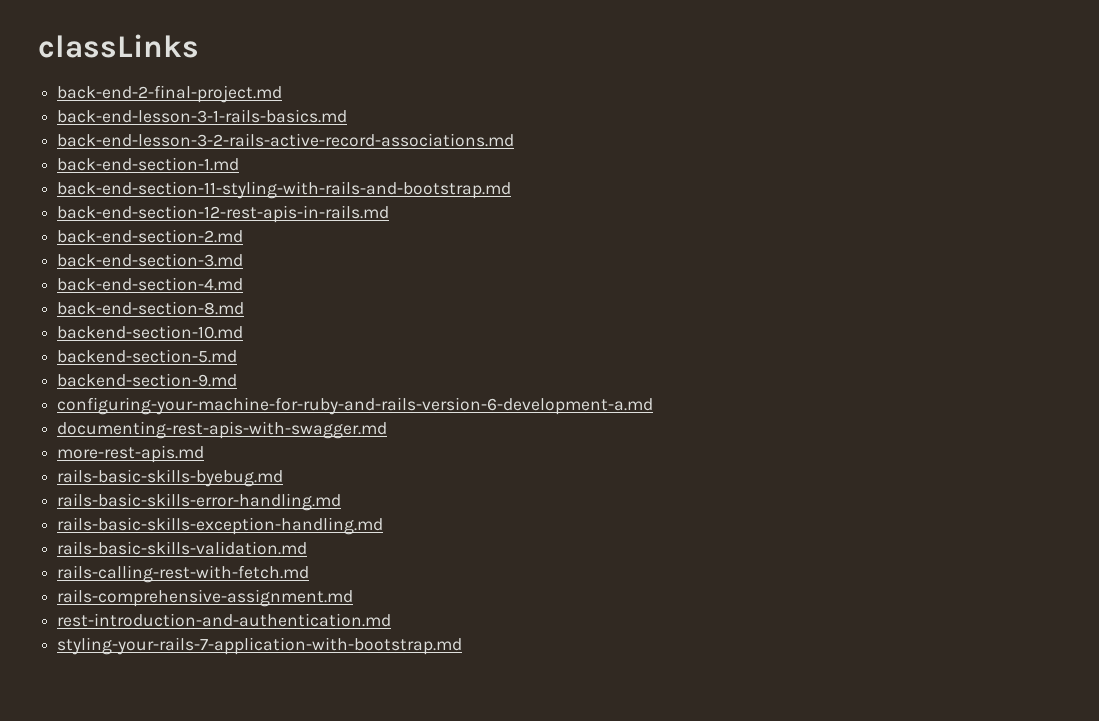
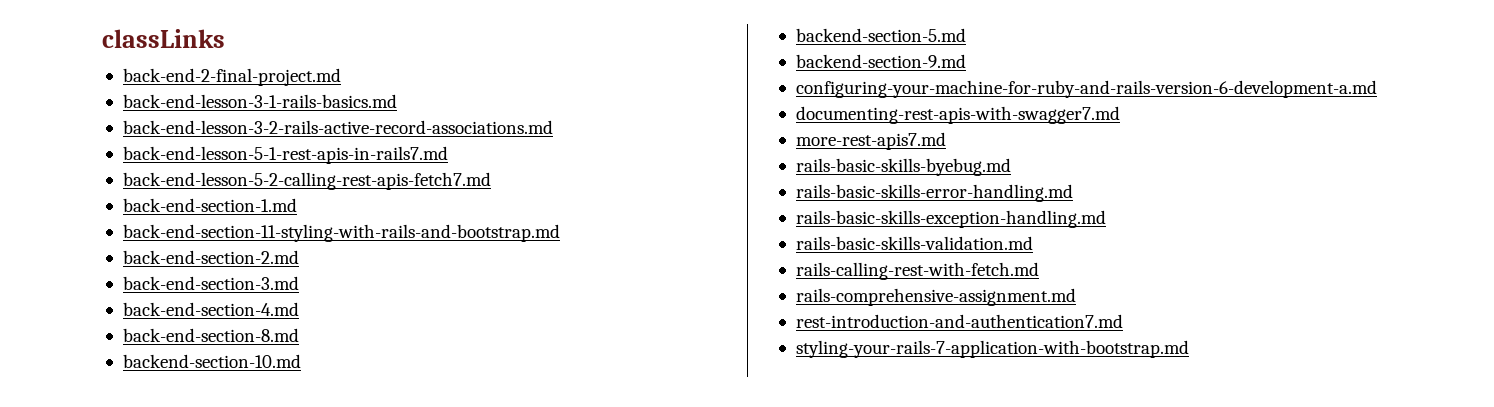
(515, 140) none -> [122,146,448,164] [122,172,491,190] // back-end-lesson-5-1-rest-apis-in-rails7.md // back-end-lesson-5-2-calling-rest-apis-fetch7.md
[57,205,390,223] // back-end-section-12-rest-apis-in-rails.md -> (560, 233) none
[57,421,388,439] [57,445,205,463] documenting-rest-apis-with-swagger.md // more-rest-apis.md -> [795,106,1120,124] [795,132,946,150] documenting-rest-apis-with-swagger7.md // more-rest-apis7.md
[57,613,392,627] rest-introduction-and-authentication.md -> [795,314,1123,328] rest-introduction-and-authentication7.md

